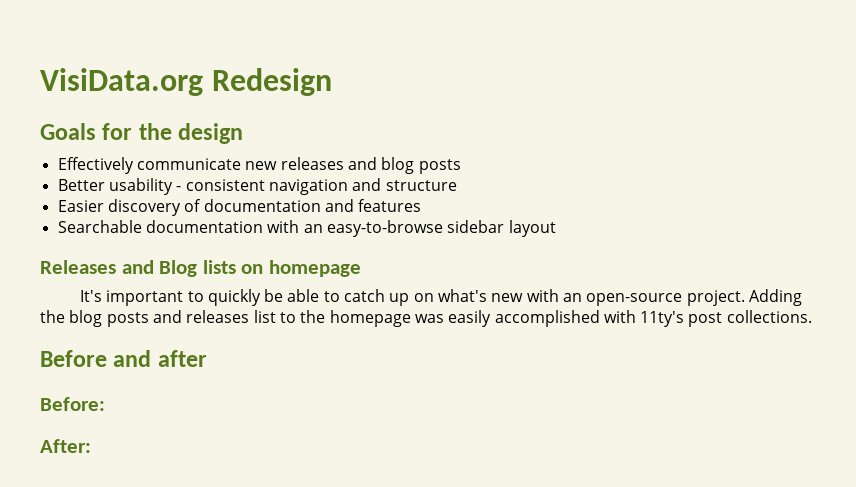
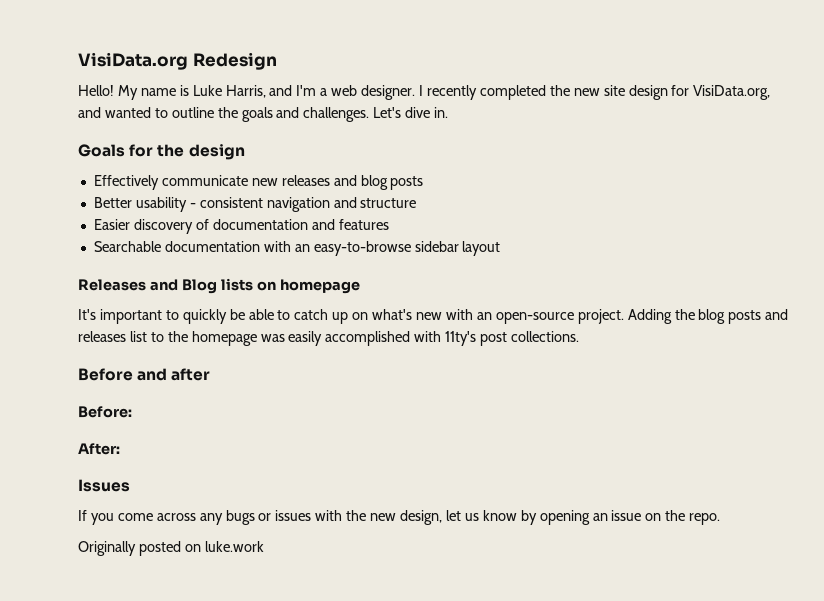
(332, 82) none -> [78,85,771,100] [78,107,449,122] // Hello! My name is Luke Harris, and I'm a web designer. I recently completed the new site design for VisiData.org, and wanted to outline the goals and challenges. Let's dive in.
(91, 446) none -> [78,479,130,492] [78,510,721,525] [78,541,264,556] // Issues // If you come across any bugs or issues with the new design, let us know by opening an issue on the repo. // Originally posted on luke.work

